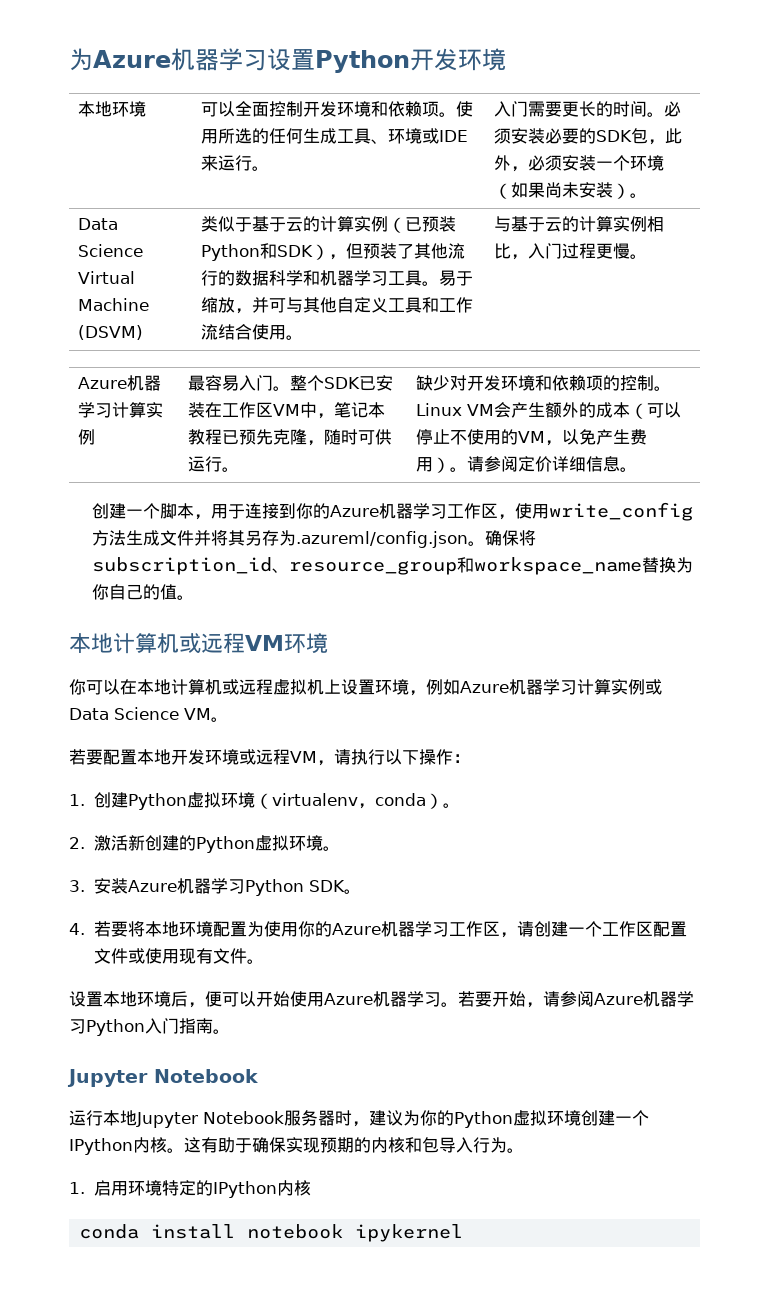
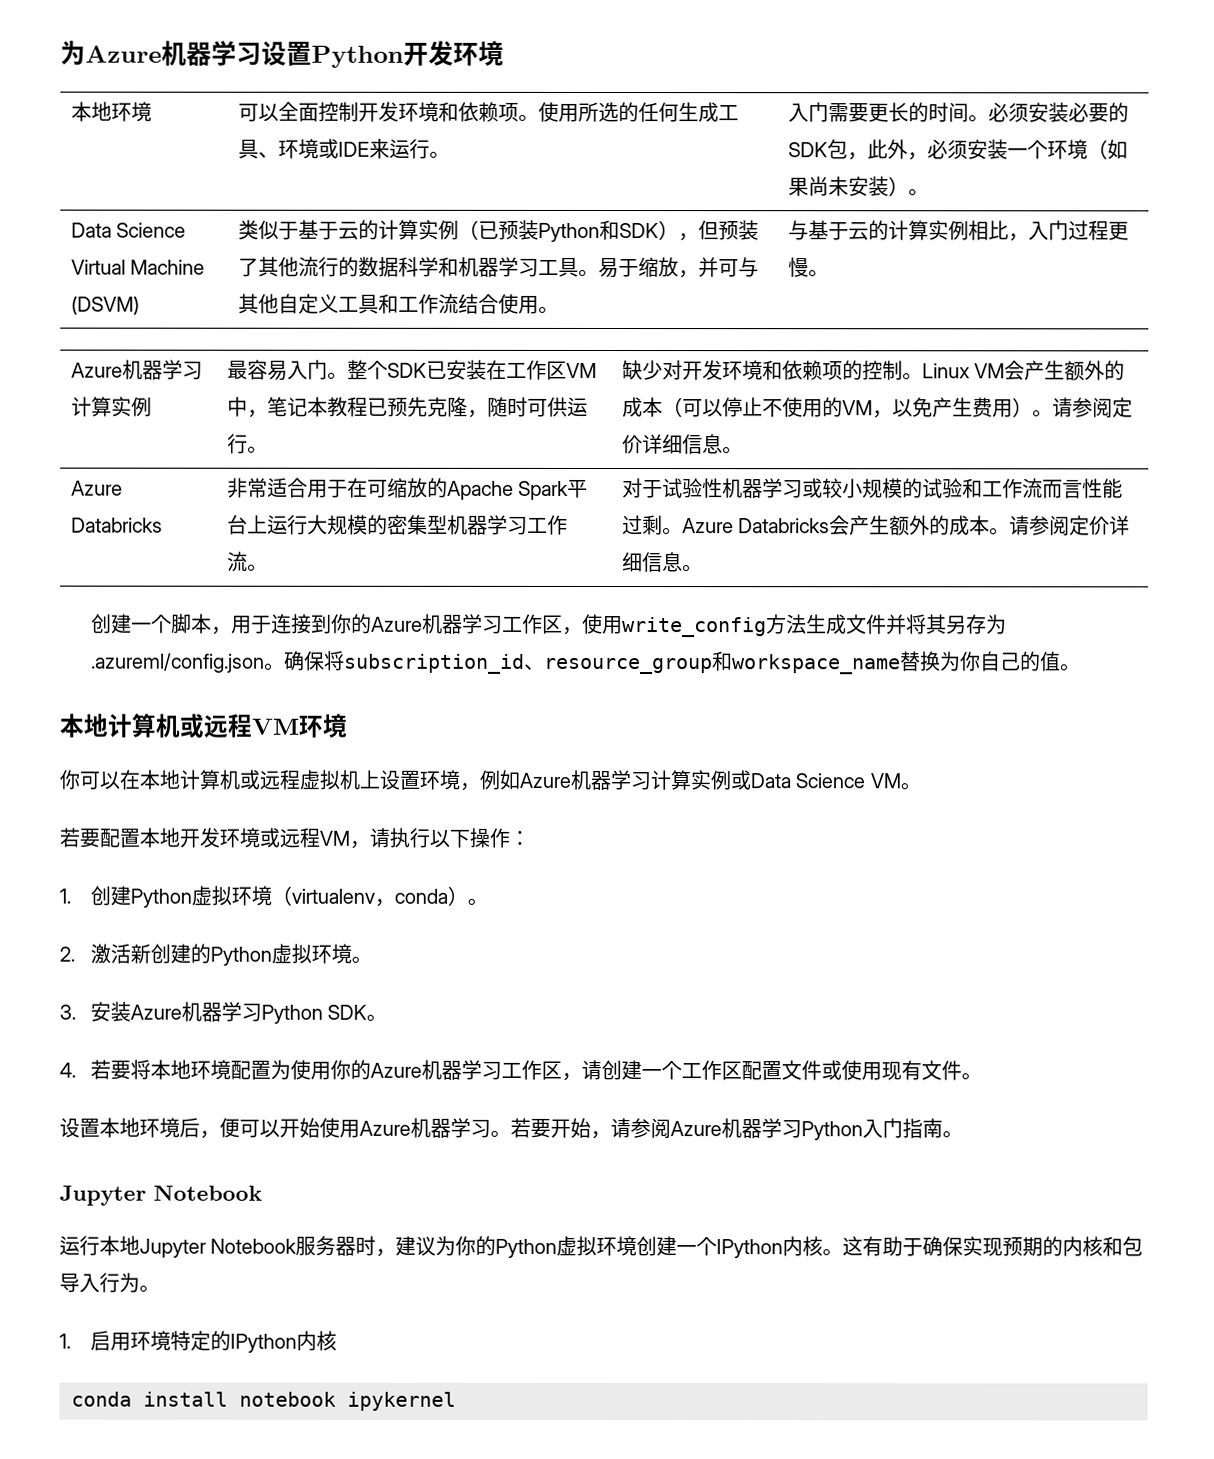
(638, 469) none -> [70,480,123,496] [70,517,163,533] [226,477,588,500] [226,514,568,535] [226,551,268,572] [621,478,1123,499] [621,515,1130,536] [621,552,703,573] // Azure Databricks | 非常适合用于在可缩放的Apache Spark平台上运行大规模的密集型机器学习工作流。 | 对于试验性机器学习或较小规模的试验和工作流而言性能过剩。Azure Databricks会产生额外的成本。请参阅定价详细信息。

